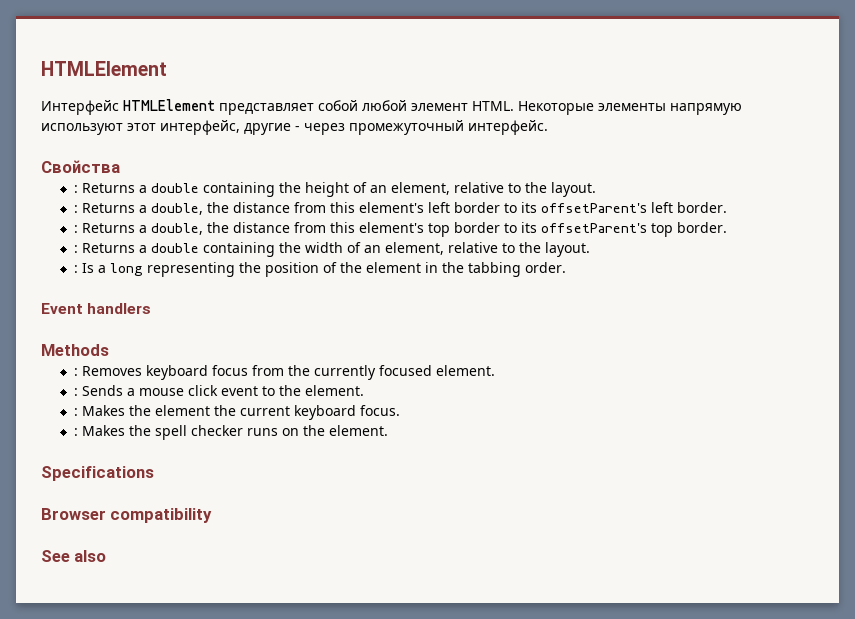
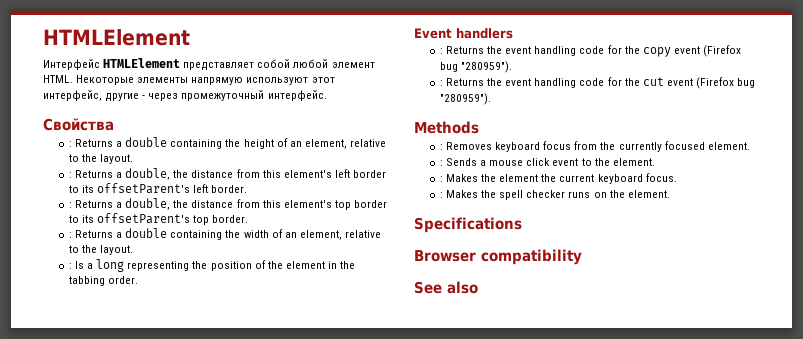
(152, 308) none -> [439,45,741,57] [439,61,513,73] [439,77,756,89] [439,93,491,105] // : Returns the event handling code for the copy event (Firefox bug "280959"). // : Returns the event handling code for the cut event (Firefox bug "280959").

